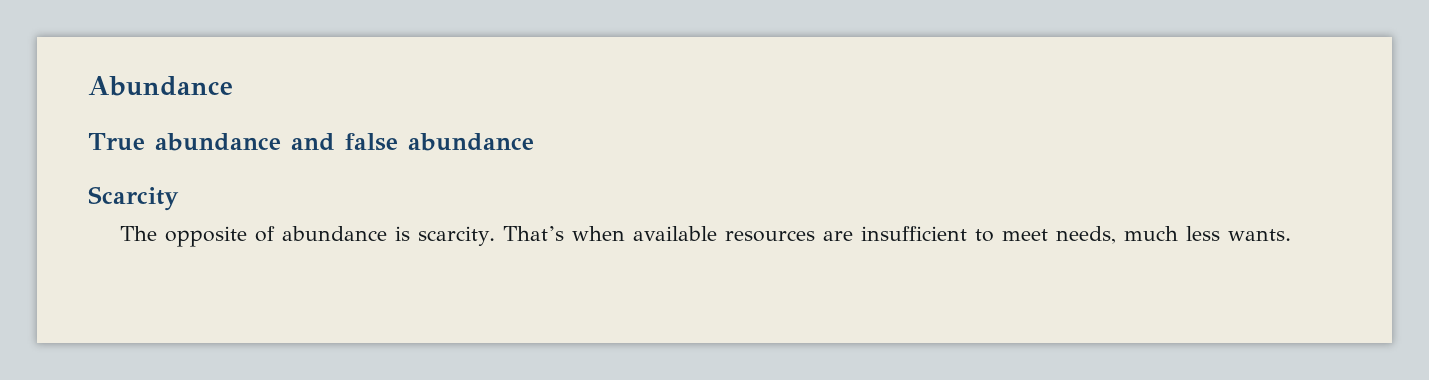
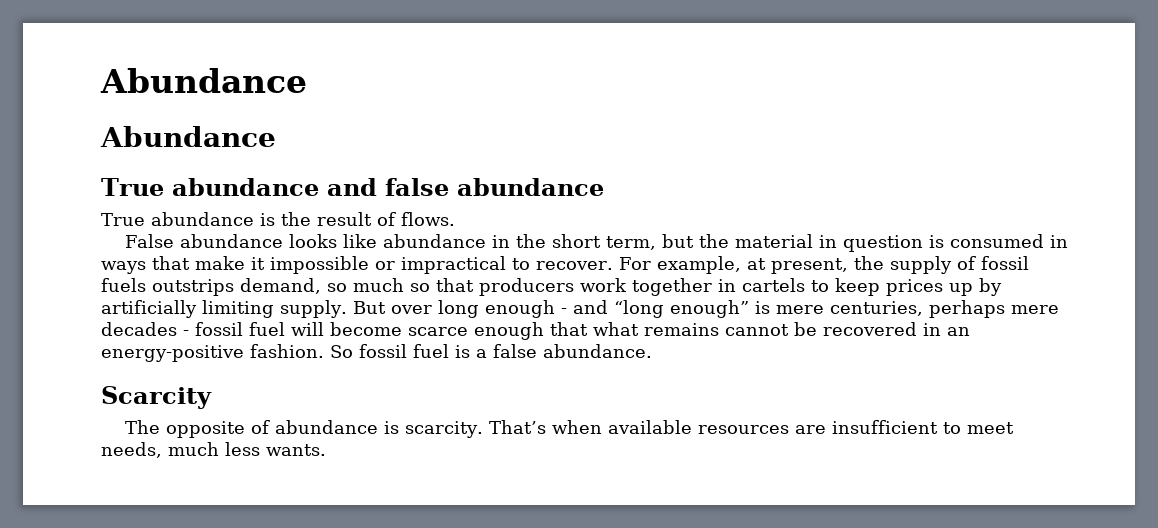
[88,76,233,96] Abundance -> [100,68,307,93] [100,126,276,147] Abundance // Abundance
(534, 142) none -> [101,212,455,226] [124,234,1068,252] [101,256,1029,274] [101,278,1002,296] [101,300,1059,318] [101,322,970,340] [101,344,652,362] // True abundance is the result of flows. // False abundance looks like abundance in the short term, but the material in question is consumed in ways that make it impossible or impractical to recover. For example, at present, the supply of fossil fuels outstrips demand, so much so that producers work together in cartels to keep prices up by artificially limiting supply. But over long enough - and “long enough” is mere centuries, perhaps mere decades - fossil fuel will become scarce enough that what remains cannot be recovered in an energy-positive fashion. So fossil fuel is a false abundance.

